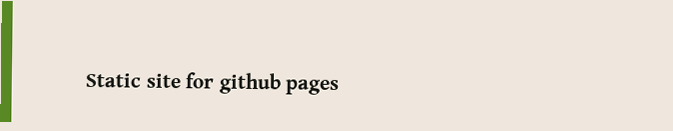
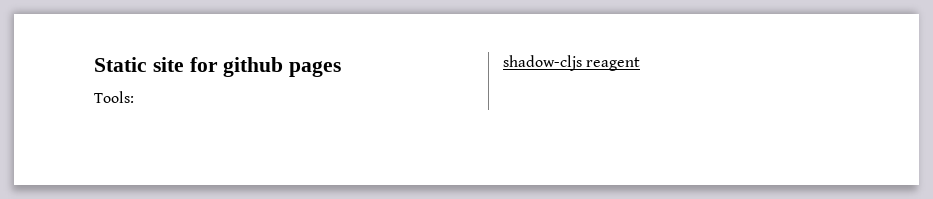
(340, 87) none -> [94,91,134,103] [503,55,641,71] // Tools: // shadow-cljs reagent

